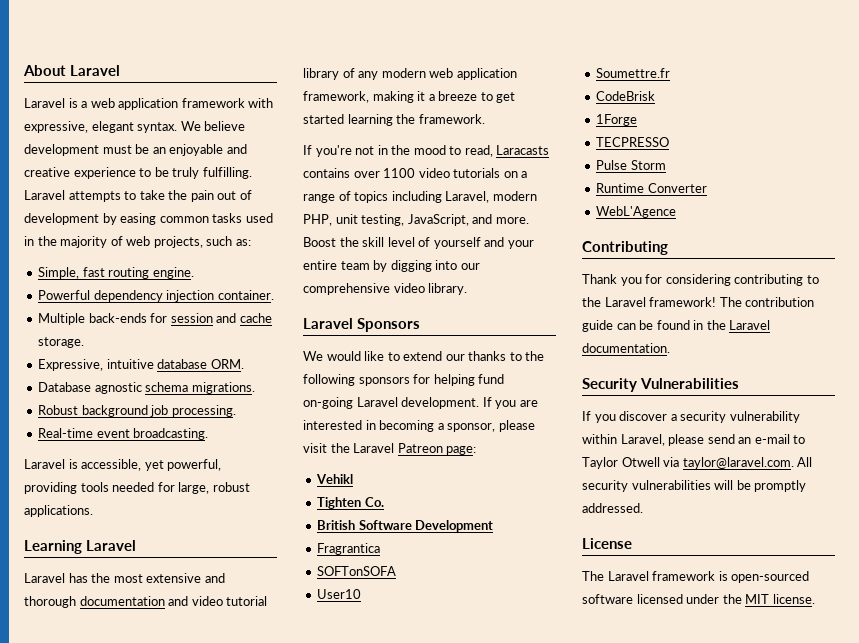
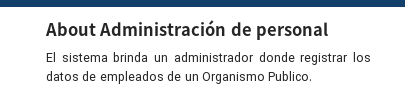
[70,65,120,76] [24,98,274,110] [24,121,246,133] [24,144,247,156] [24,167,252,179] [24,190,252,202] [24,213,273,225] [24,236,251,248] [38,267,194,279] [38,290,274,302] [38,313,272,325] [38,337,85,348] [38,359,244,371] [38,382,255,394] [38,405,236,417] [38,428,209,440] [24,459,222,471] [24,482,250,494] [24,505,93,517] [24,540,136,554] [24,573,225,583] [24,596,268,608] [303,68,517,80] [303,91,516,103] [303,114,485,126] [303,145,550,157] [303,168,528,178] [303,191,537,203] [303,214,529,226] [303,237,534,249] [303,260,480,272] [303,283,468,295] [303,318,420,332] [303,351,545,361] [303,374,505,386] [303,397,538,409] [303,420,535,432] [303,443,477,455] [316,474,354,484] [317,497,384,509] [317,520,494,532] [317,543,381,555] [317,566,397,576] [317,589,362,599] [596,68,671,78] [596,91,656,101] [596,114,638,126] [596,137,670,147] [596,160,666,170] [596,183,707,193] [596,206,677,218] [582,241,668,255] [582,274,819,286] [582,297,815,307] [582,320,771,332] [582,343,670,353] [582,378,739,392] [582,411,800,423] [582,434,806,446] [582,457,813,469] [582,480,807,492] [582,503,643,513] [582,538,632,549] [582,571,810,583] [582,594,815,604] Laravel // Laravel is a web application framework with expressive, elegant syntax. We believe development must be an enjoyable and creative experience to be truly fulfilling. Laravel attempts to take the pain out of development by easing common tasks used in the majority of web projects, such as: // Simple, fast routing engine. // Powerful dependency injection container. // Multiple back-ends for session and cache storage. // Expressive, intuitive database ORM. // Database agnostic schema migrations. // Robust background job processing. // Real-time event broadcasting. // Laravel is accessible, yet powerful, providing tools needed for large, robust applications. // Learning Laravel // Laravel has the most extensive and thorough documentation and video tutorial library of any modern web application framework, making it a breeze to get started learning the framework. // If you're not in the mood to read, Laracasts contains over 1100 video tutorials on a range of topics including Laravel, modern PHP, unit testing, JavaScript, and more. Boost the skill level of yourself and your entire team by digging into our comprehensive video library. // Laravel Sponsors // We would like to extend our thanks to the following sponsors for helping fund on-going Laravel development. If you are interested in becoming a sponsor, please visit the Laravel Patreon page: // Vehikl // Tighten Co. // British Software Development // Fragrantica // SOFTonSOFA // User10 // Soumettre.fr // CodeBrisk // 1Forge // TECPRESSO // Pulse Storm // Runtime Converter // WebL'Agence // Contributing // Thank you for considering contributing to the Laravel framework! The contribution guide can be found in the Laravel documentation. // Security Vulnerabilities // If you discover a security vulnerability within Laravel, please send an e-mail to Taylor Otwell via taylor@laravel.com. All security vulnerabilities will be promptly addressed. // License // The Laravel framework is open-sourced software licensed under the MIT license. -> [99,20,329,40] [46,52,371,65] [46,71,313,84] Administración de personal // El sistema brinda un administrador donde registrar los datos de empleados de un Organismo Publico.

